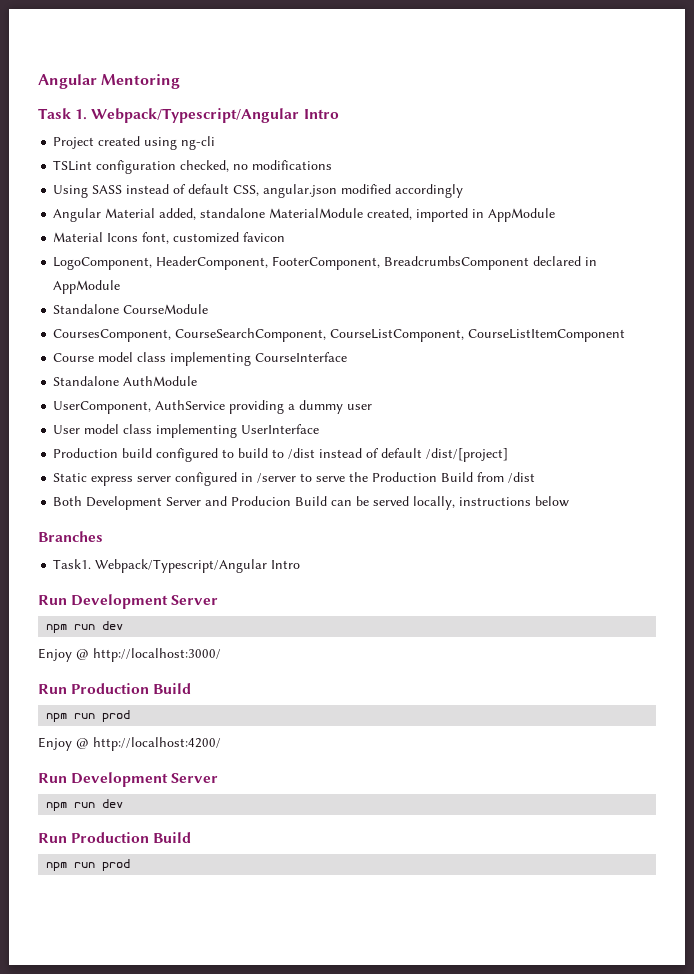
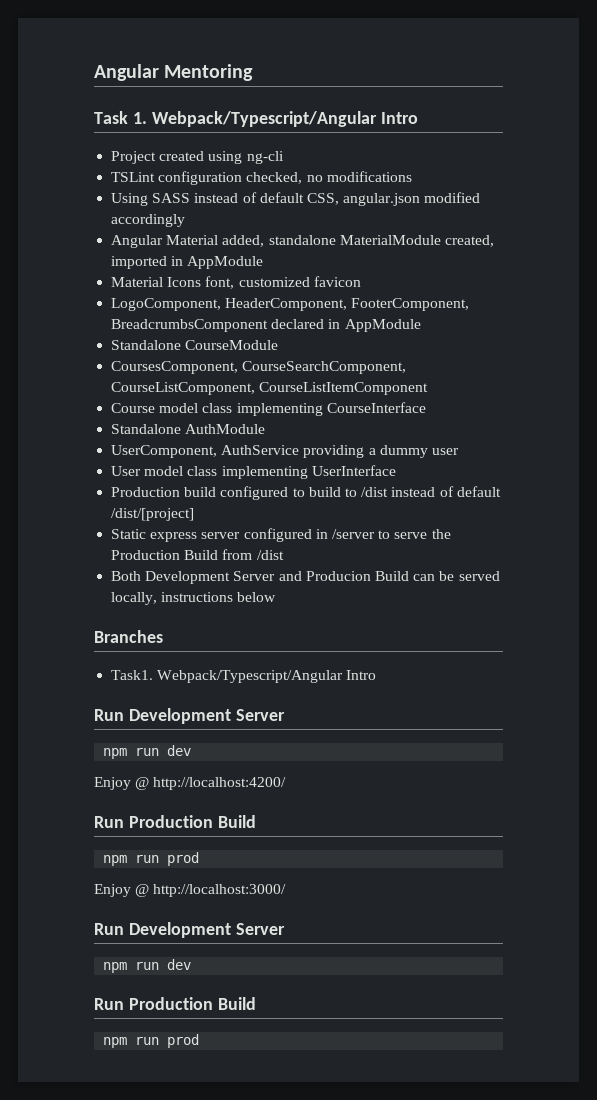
[93,648,221,662] http://localhost:3000/ -> [153,777,287,790] http://localhost:4200/
[93,737,221,751] http://localhost:4200/ -> [153,884,287,897] http://localhost:3000/

